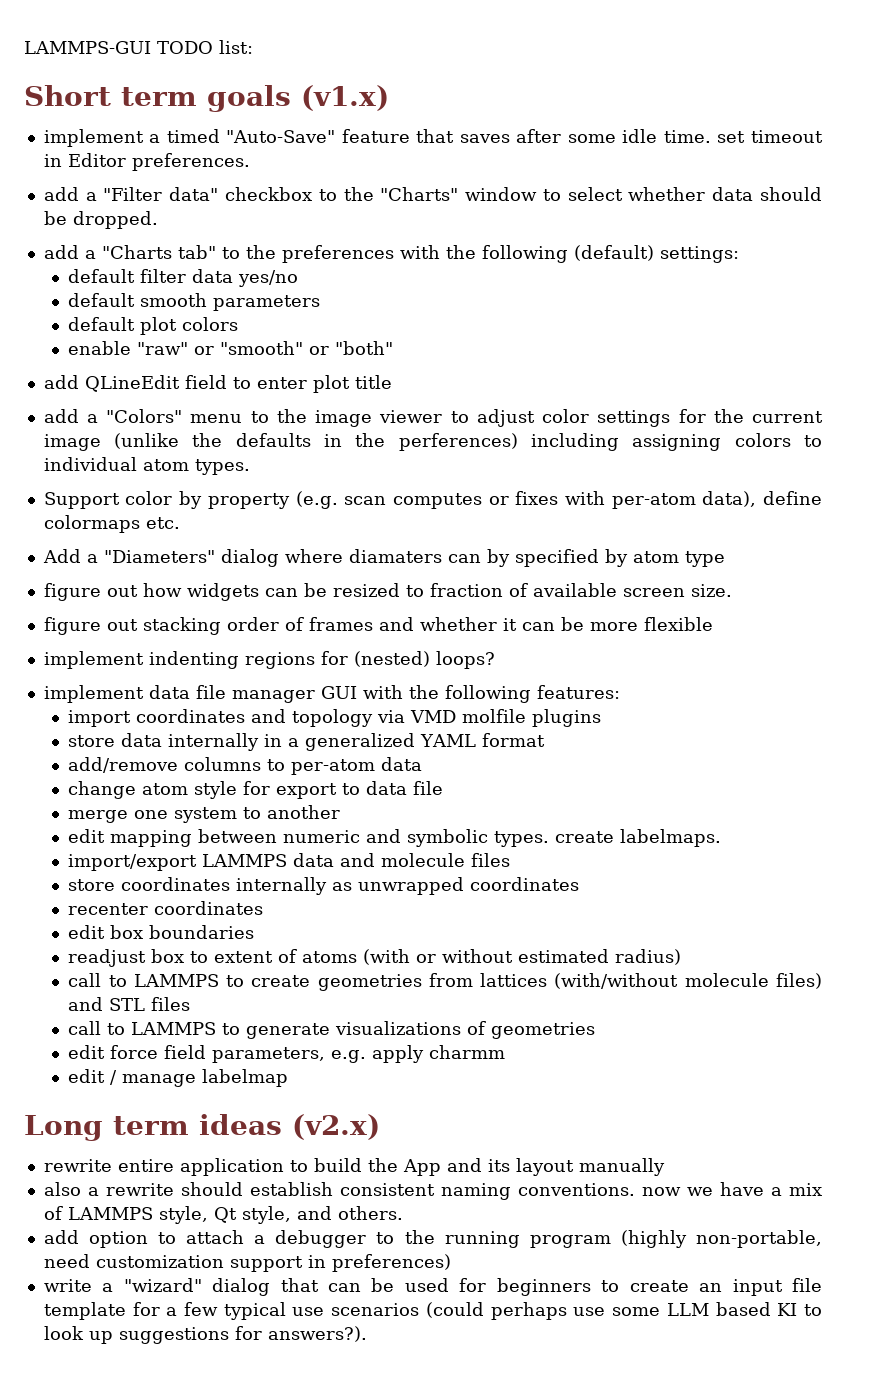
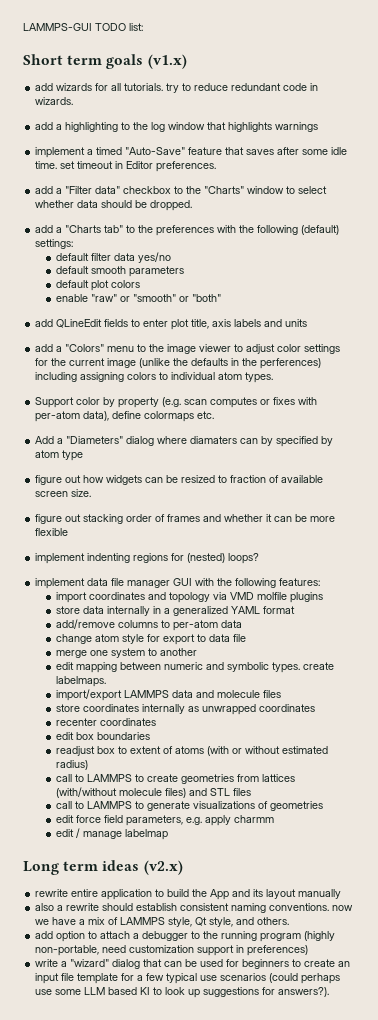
(389, 98) none -> [35,83,319,93] [35,97,74,105] [35,122,319,132] // add wizards for all tutorials. try to reduce redundant code in wizards. // add a highlighting to the log window that highlights warnings
[184,375,227,389] field -> [104,319,129,327] fields
[354,375,392,389] title -> [191,319,308,329] title, axis labels and units

